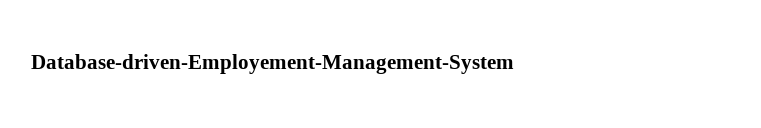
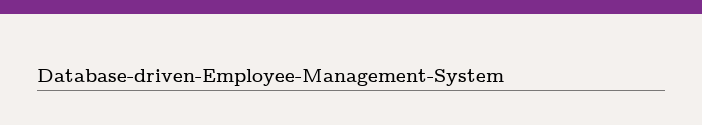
[31,54,514,74] Database-driven-Employement-Management-System -> [37,69,504,86] Database-driven-Employee-Management-System

